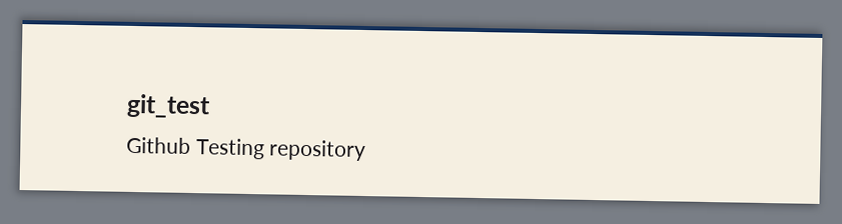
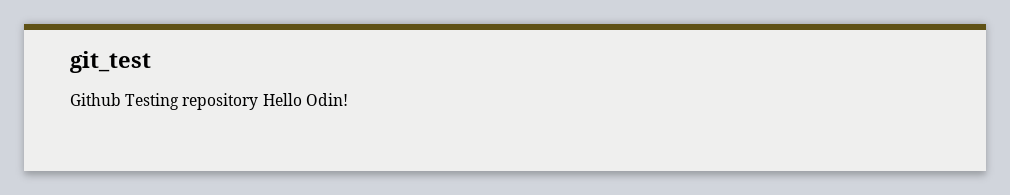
(367, 150) none -> [262,93,348,106] Hello Odin!

